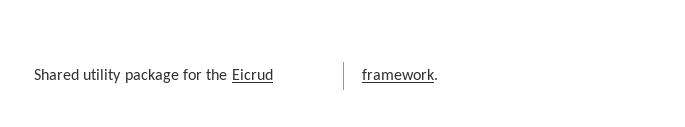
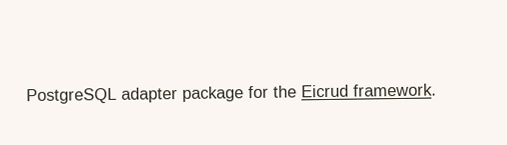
[34,69,122,83] Shared utility -> [26,87,178,105] PostgreSQL adapter

